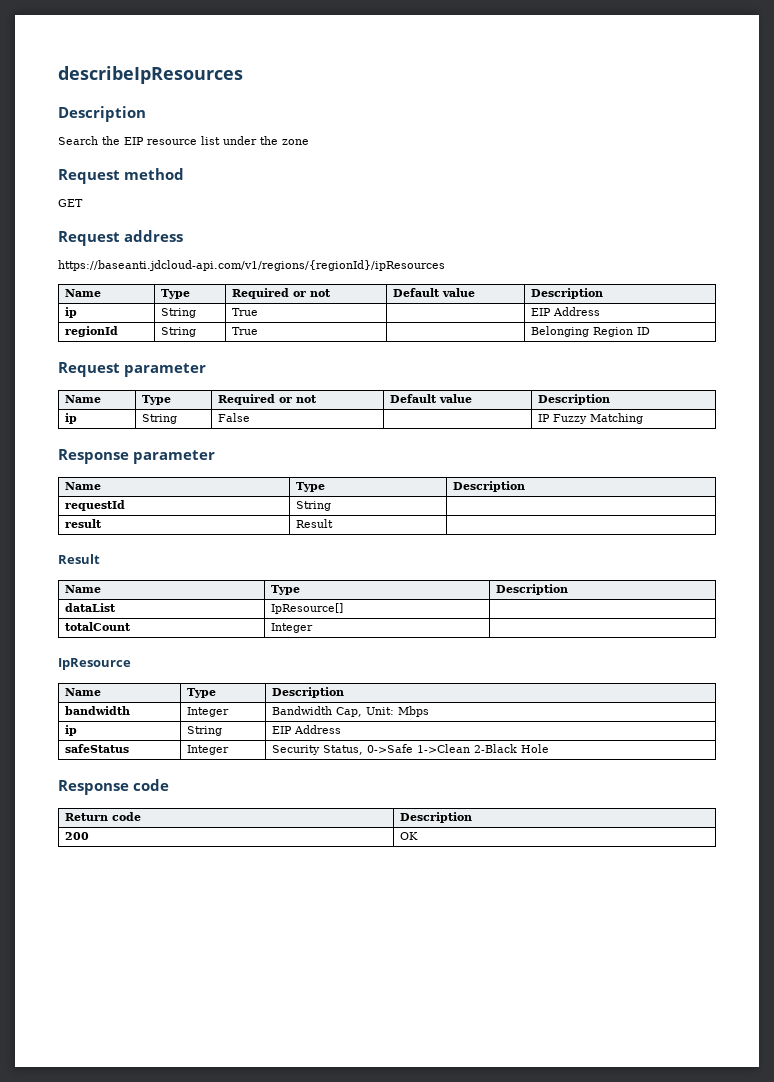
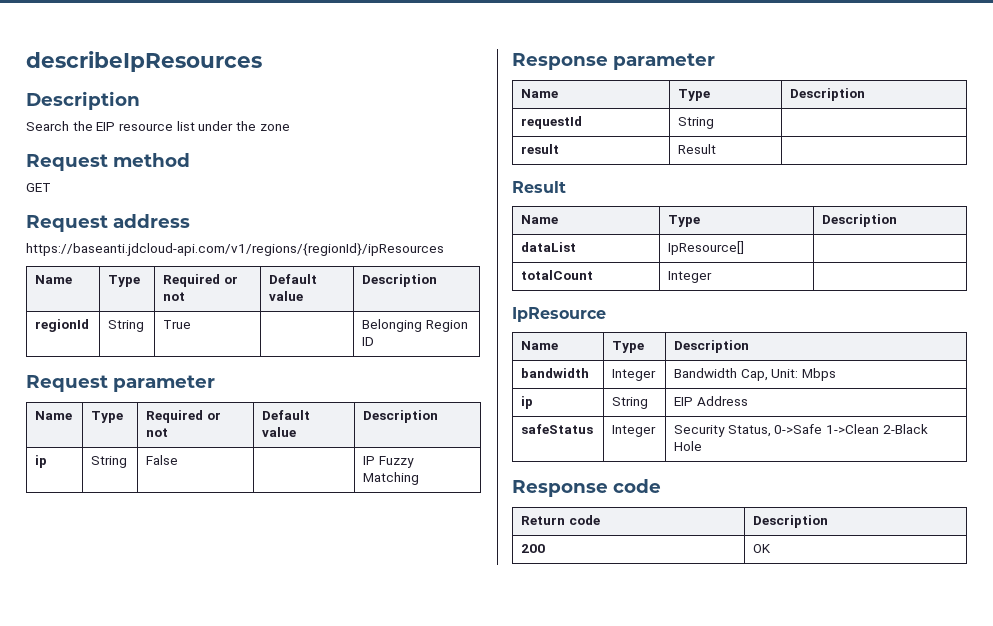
[64,307,77,318] [160,308,196,318] [231,308,258,316] [530,307,600,316] // ip | String | True | | EIP Address -> (438, 280) none

